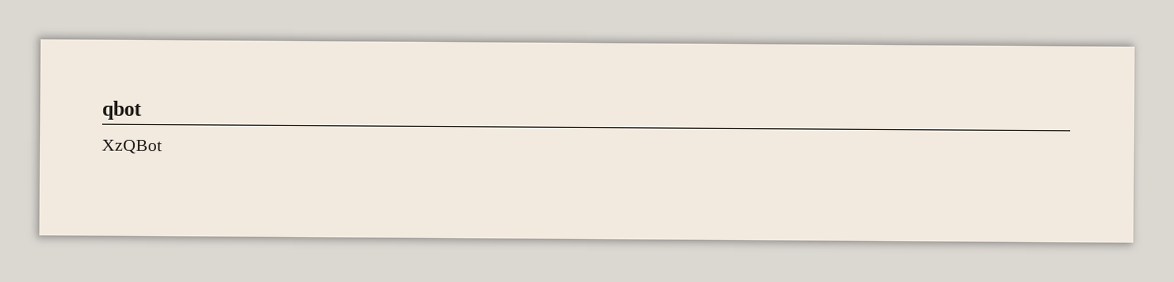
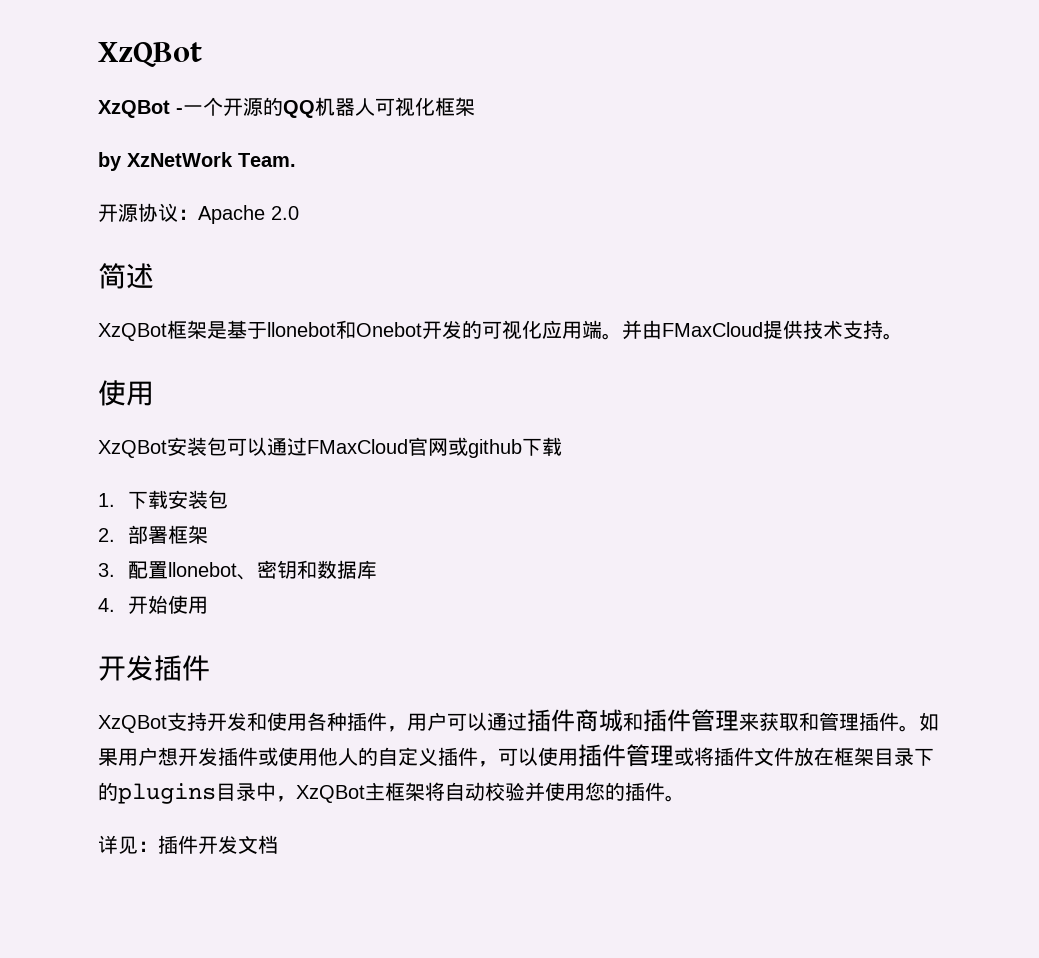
[102,100,142,120] [101,139,162,155] qbot // XzQBot -> [98,42,202,67] [98,97,475,118] [98,152,296,171] [98,203,299,224] [98,263,154,289] [98,320,903,341] [98,380,154,406] [98,437,562,458] [98,490,229,509] [98,525,209,544] [98,560,378,580] [98,595,209,614] [98,655,210,681] [98,709,939,733] [98,744,934,767] [98,782,685,804] [98,835,278,854] XzQBot // XzQBot -一个开源的QQ机器人可视化框架 // by XzNetWork Team. // 开源协议：Apache 2.0 // 简述 // XzQBot框架是基于llonebot和Onebot开发的可视化应用端。并由FMaxCloud提供技术支持。 // 使用 // XzQBot安装包可以通过FMaxCloud官网或github下载 // 1.下载安装包 // 2.部署框架 // 3.配置llonebot、密钥和数据库 // 4.开始使用 // 开发插件 // XzQBot支持开发和使用各种插件，用户可以通过插件商城和插件管理来获取和管理插件。如果用户想开发插件或使用他人的自定义插件，可以使用插件管理或将插件文件放在框架目录下的plugins目录中，XzQBot主框架将自动校验并使用您的插件。 // 详见：插件开发文档

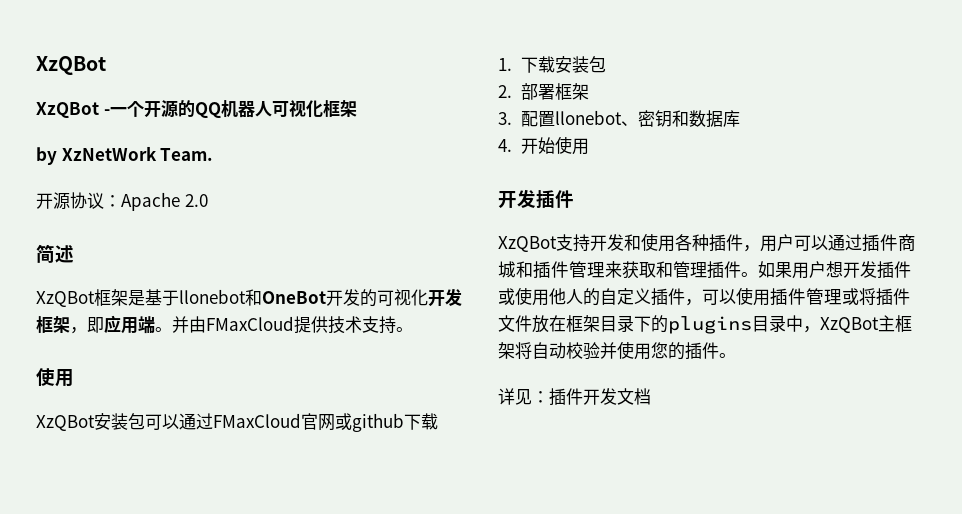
[356,322,422,337] Onebot -> [262,291,326,304] OneBot
(542, 329) none -> [428,288,462,307] [36,316,104,334] 开发框架，即

